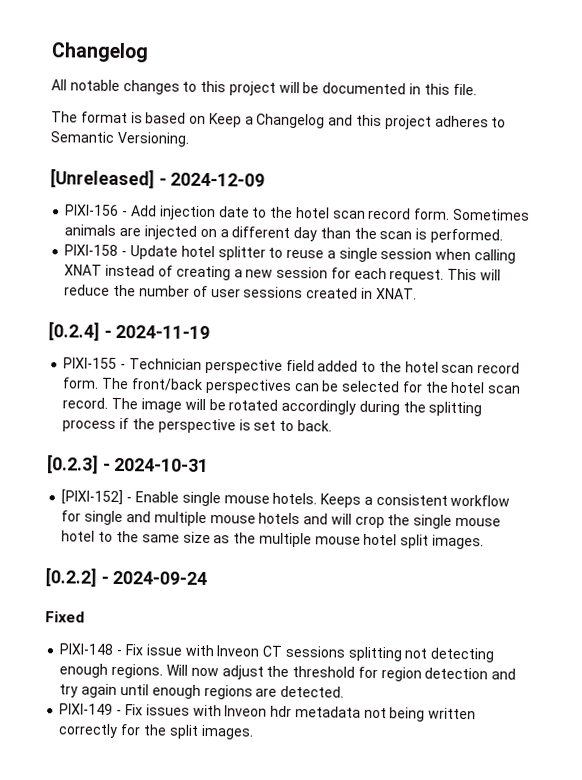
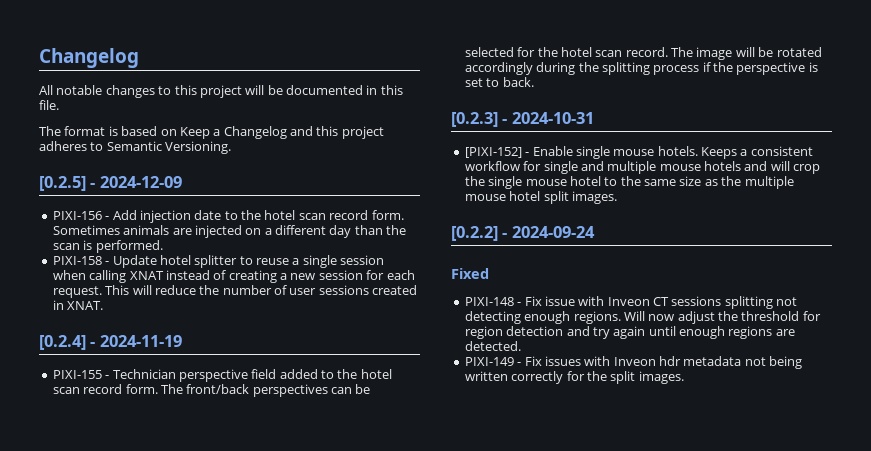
[50,168,155,189] [Unreleased] -> [39,176,86,191] [0.2.5]

